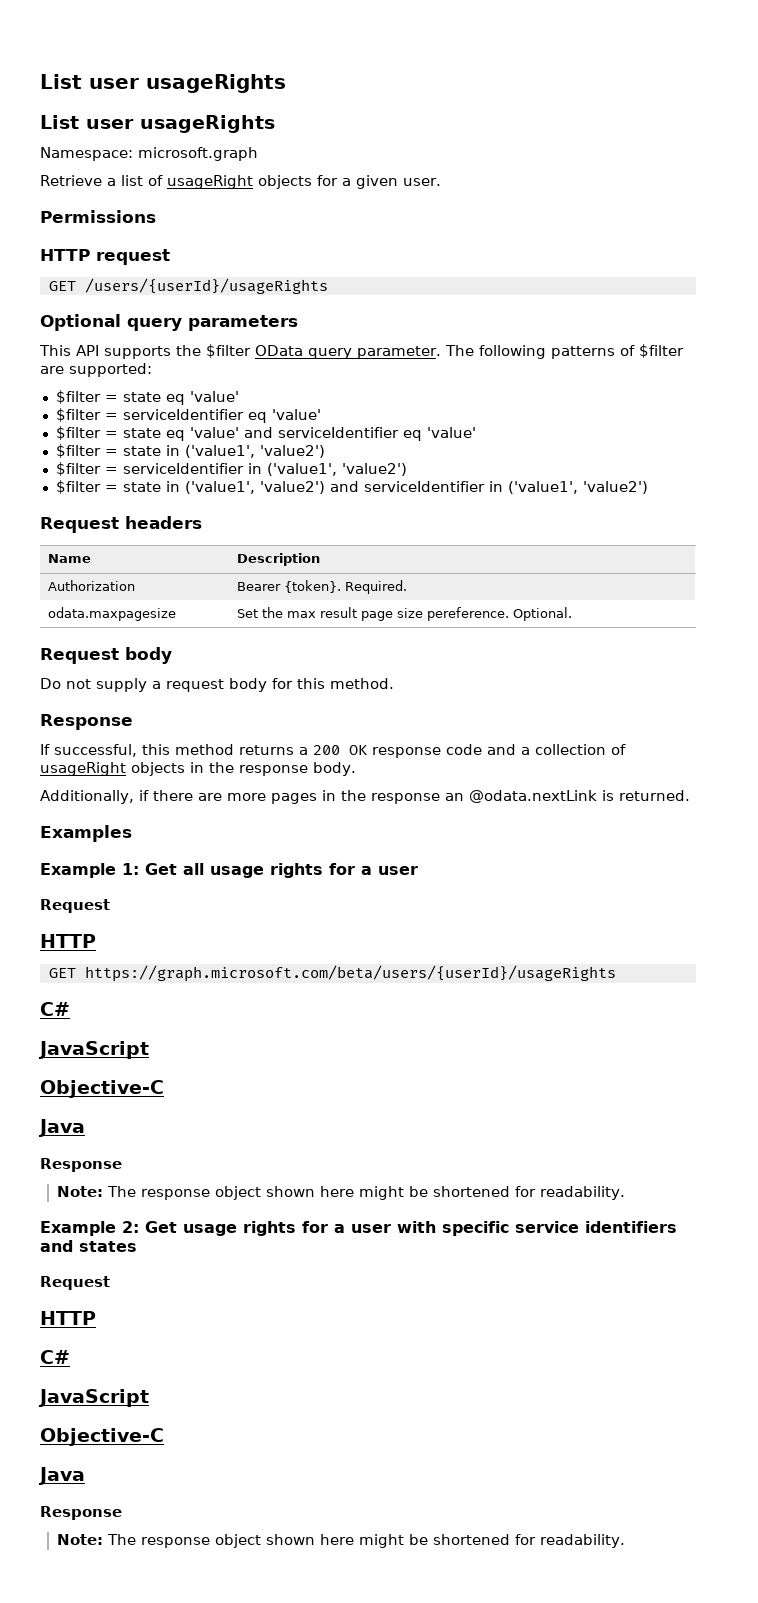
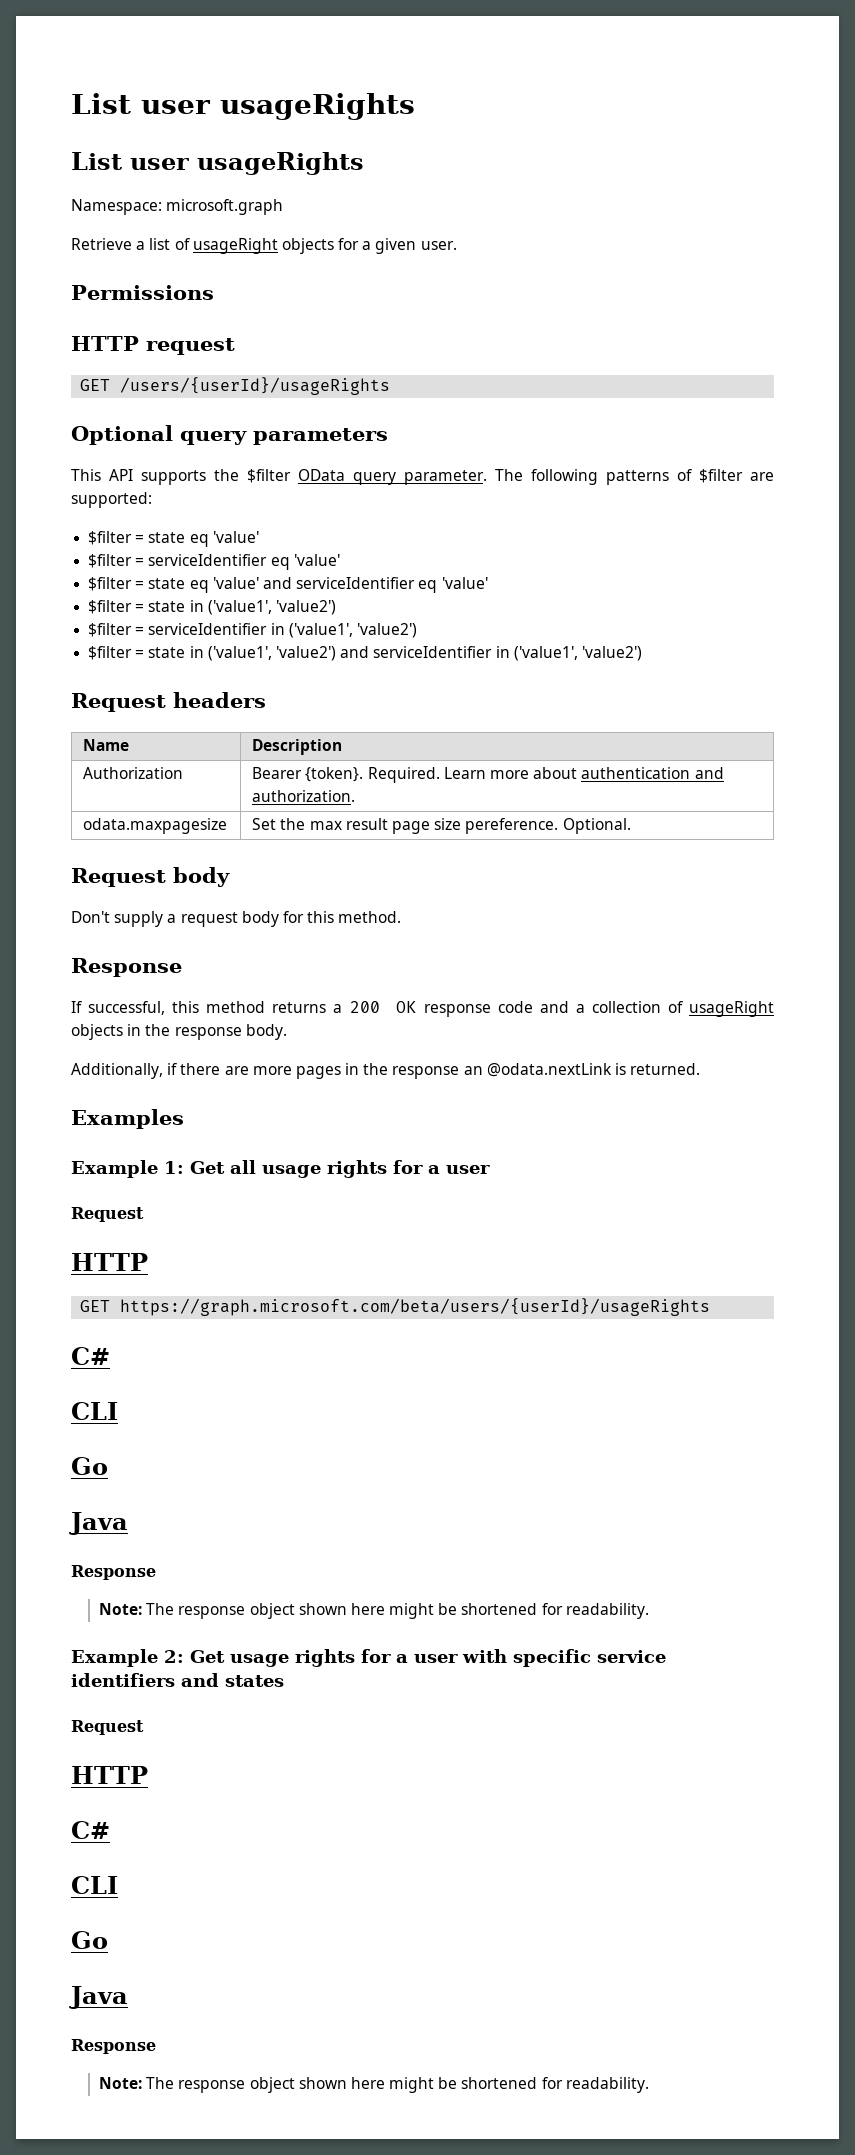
(408, 587) none -> [443,767,724,779] [252,790,356,802] Learn more about authentication and authorization.
[40,678,91,689] Do not -> [71,911,110,923] Don't
[38,1041,149,1059] [40,1080,164,1098] JavaScript // Objective-C -> [71,1402,118,1420] [71,1457,108,1475] CLI // Go
[38,1389,149,1407] [40,1428,164,1446] JavaScript // Objective-C -> [71,1876,118,1894] [71,1931,108,1949] CLI // Go

